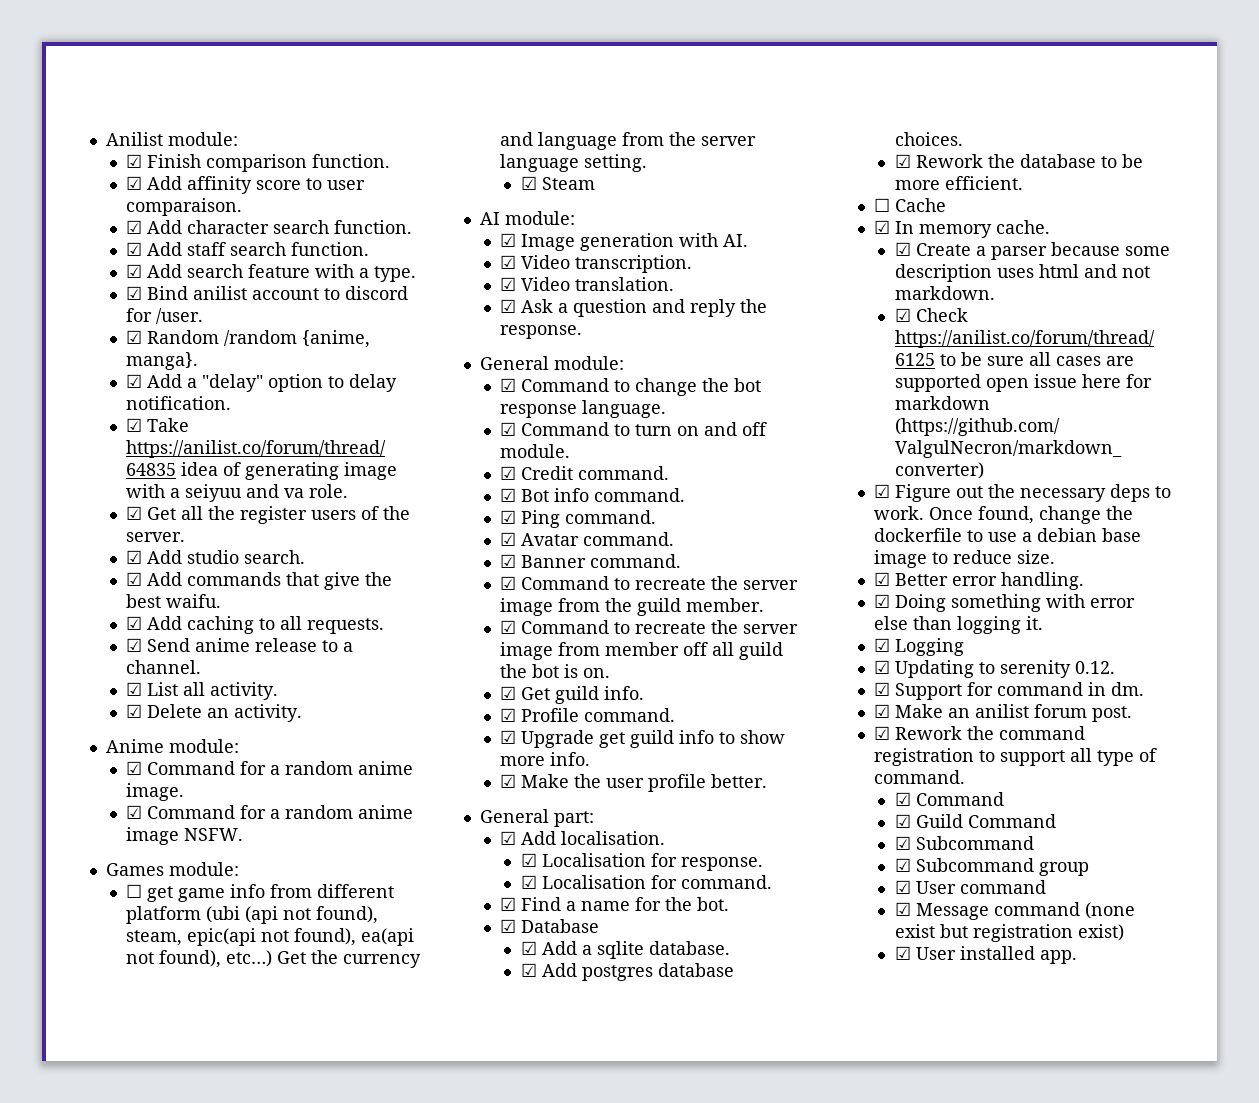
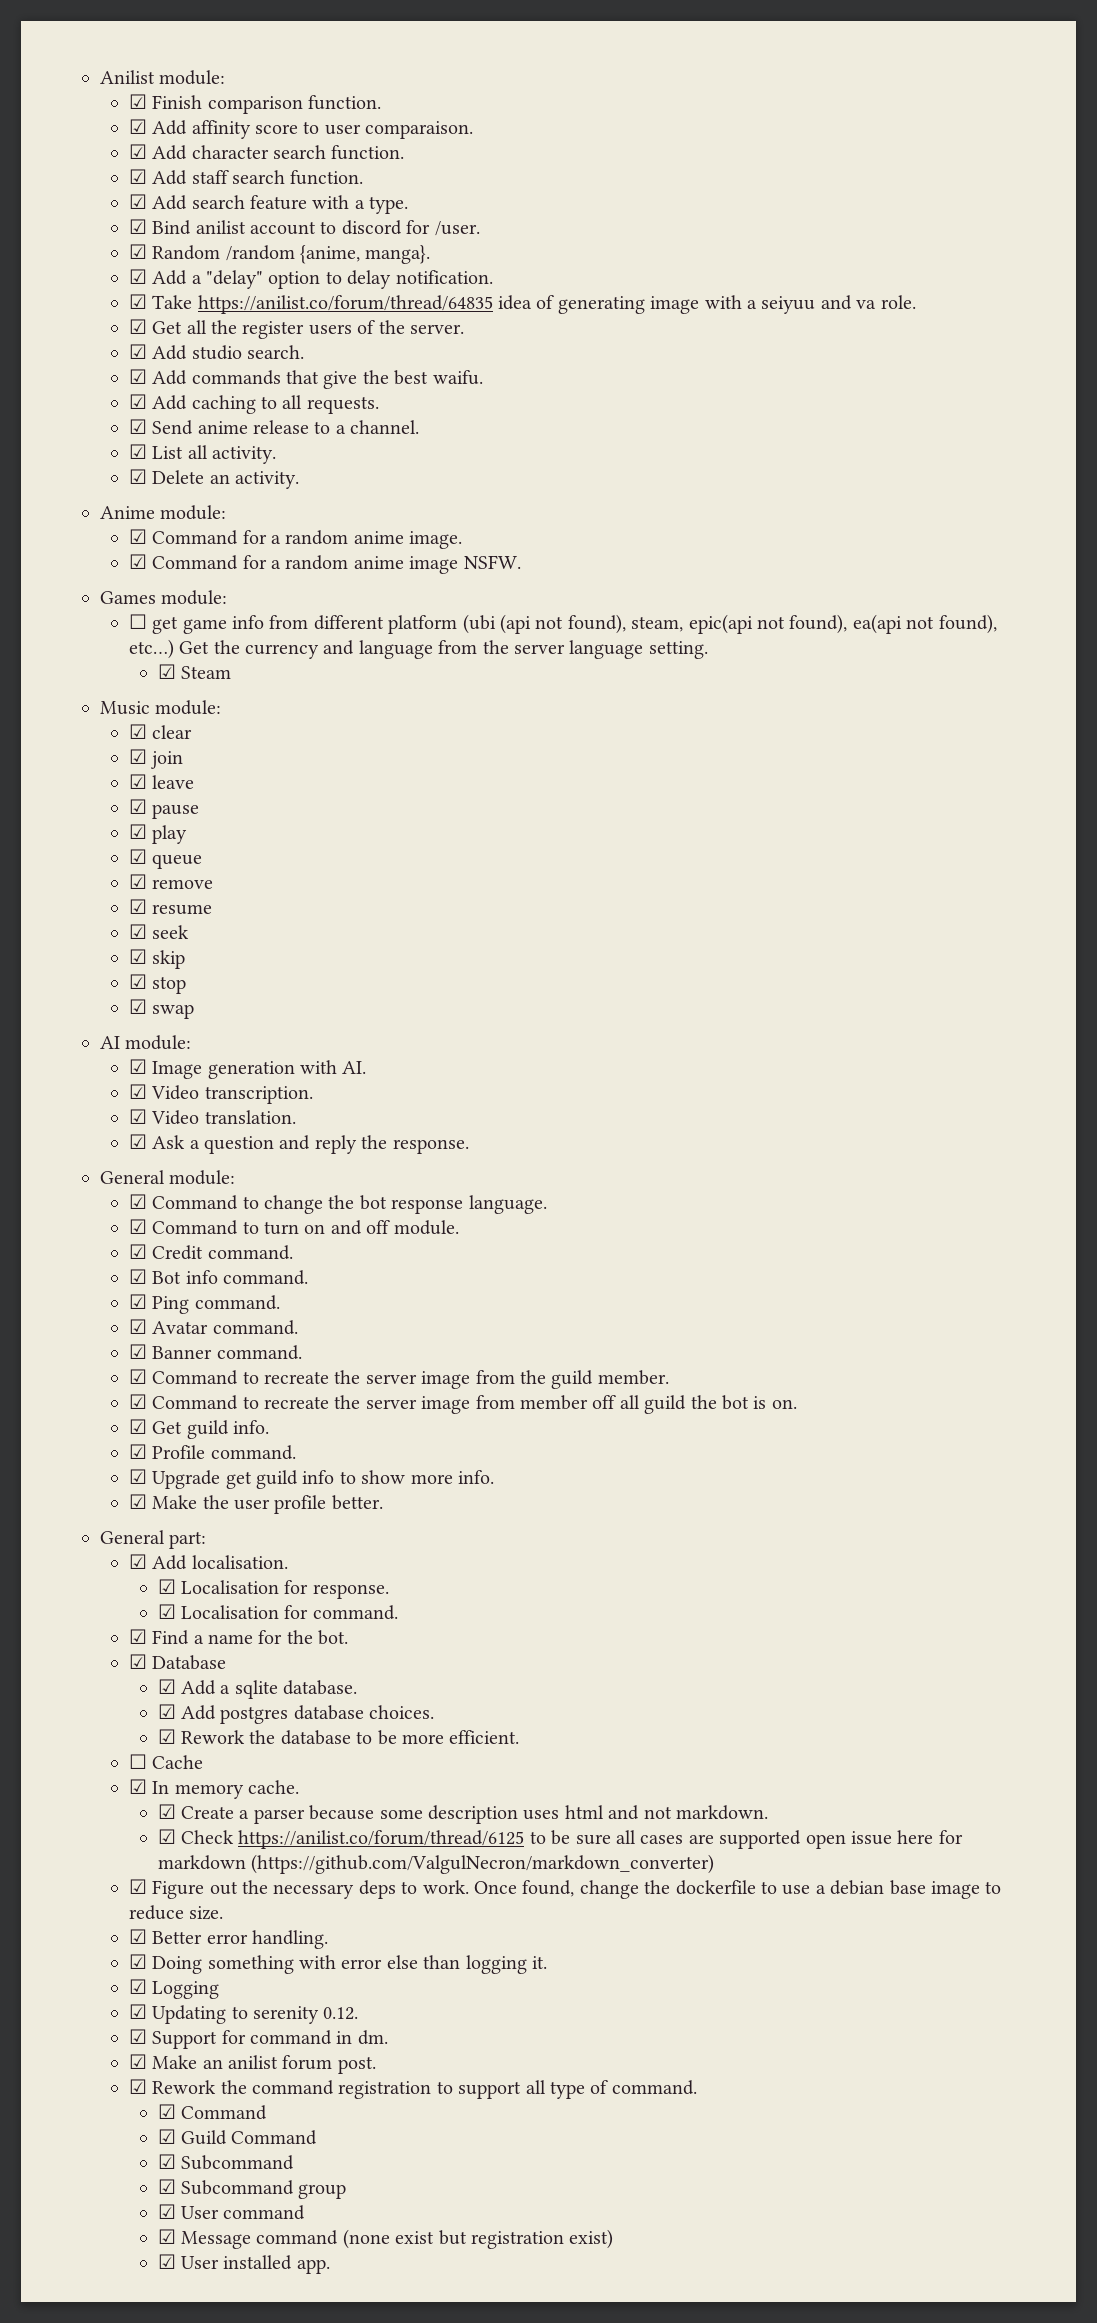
(595, 183) none -> [100,700,222,715] [128,724,193,739] [128,749,184,769] [128,774,195,789] [128,799,200,819] [128,824,188,844] [128,849,203,869] [128,874,214,889] [128,899,213,915] [128,924,190,939] [128,949,186,969] [128,974,187,994] [128,999,195,1019] // Music module: // ☑ clear // ☑ join // ☑ leave // ☑ pause // ☑ play // ☑ queue // ☑ remove // ☑ resume // ☑ seek // ☑ skip // ☑ stop // ☑ swap

